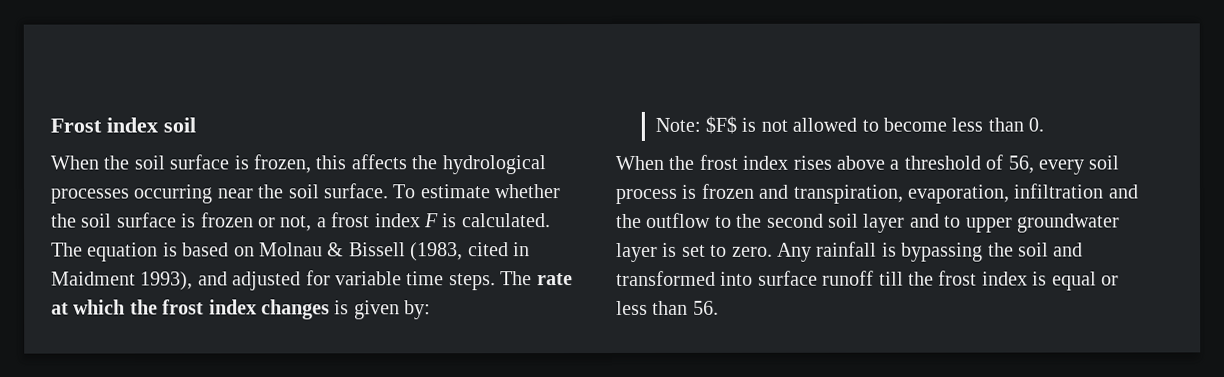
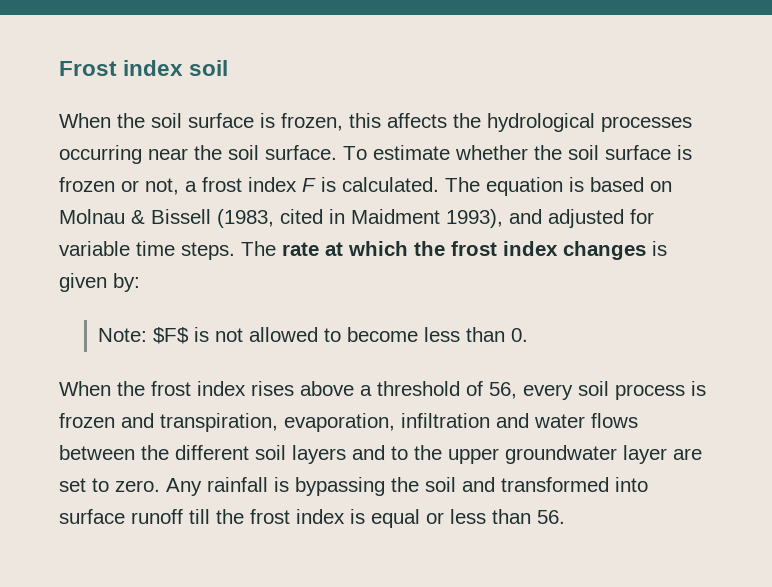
[616,212,962,233] the outflow to the second soil layer and to -> [534,413,638,428] [59,445,442,464] water flows between the different soil layers and to the
[662,242,678,257] is -> [673,448,702,460] are

